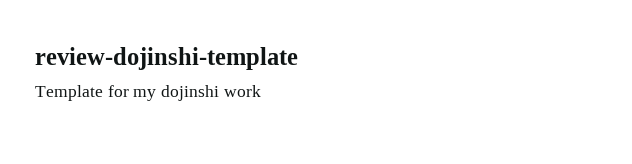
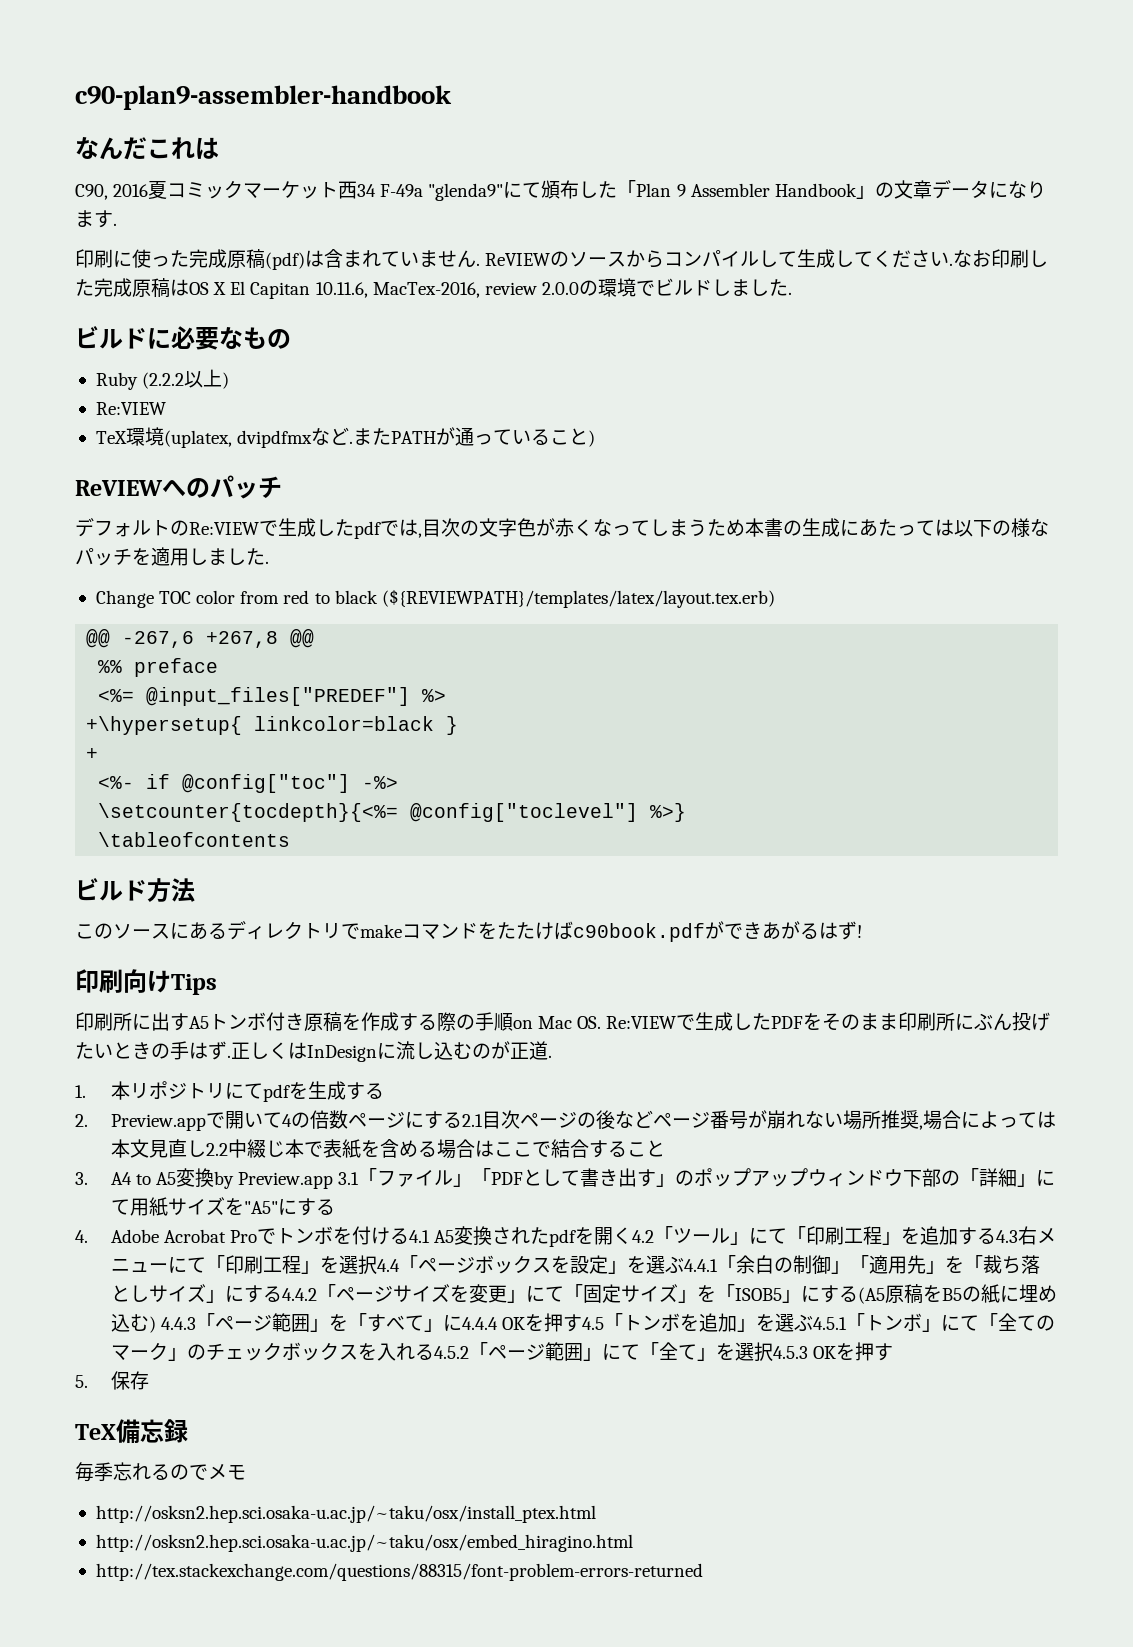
[35,47,298,70] [35,85,261,101] review-dojinshi-template // Template for my dojinshi work -> [75,85,452,110] [75,137,219,160] [75,180,1046,201] [75,210,117,228] [75,249,1049,270] [75,278,792,299] [75,326,291,350] [95,369,230,390] [95,402,166,415] [95,427,596,448] [75,475,282,499] [75,518,1049,539] [75,547,269,566] [95,589,775,608] [86,629,315,648] [98,658,219,677] [98,687,447,706] [86,716,459,735] [86,748,99,760] [98,774,399,793] [98,803,687,822] [98,832,291,847] [75,878,195,902] [75,921,862,942] [75,969,217,995] [75,1012,1051,1032] [75,1041,552,1062] [75,1081,384,1102] [75,1110,1056,1131] [110,1139,665,1159] [75,1168,1056,1189] [110,1197,335,1217] [75,1226,1057,1247] [110,1255,1040,1275] [110,1284,1057,1304] [110,1313,1056,1333] [110,1342,893,1362] [75,1371,149,1390] [75,1419,188,1444] [75,1462,246,1482] [95,1505,596,1523] [95,1534,633,1552] [95,1563,703,1581] c90-plan9-assembler-handbook // なんだこれは // C90, 2016夏コミックマーケット西34 F-49a "glenda9"にて頒布した「Plan 9 Assembler Handbook」の文章データになります. // 印刷に使った完成原稿(pdf)は含まれていません. ReVIEWのソースからコンパイルして生成してください.なお印刷した完成原稿はOS X El Capitan 10.11.6, MacTex-2016, review 2.0.0の環境でビルドしました. // ビルドに必要なもの // Ruby (2.2.2以上) // Re:VIEW // TeX環境(uplatex, dvipdfmxなど.またPATHが通っていること) // ReVIEWへのパッチ // デフォルトのRe:VIEWで生成したpdfでは,目次の文字色が赤くなってしまうため本書の生成にあたっては以下の様なパッチを適用しました. // Change TOC color from red to black (${REVIEWPATH}/templates/latex/layout.tex.erb) // @@ -267,6 +267,8 @@ // %% preface // <%= @input_files["PREDEF"] %> // +\hypersetup{ linkcolor=black } // + // <%- if @config["toc"] -%> // \setcounter{tocdepth}{<%= @config["toclevel"] %>} // \tableofcontents // ビルド方法 // このソースにあるディレクトリでmakeコマンドをたたけばc90book.pdfができあがるはず! // 印刷向けTips // 印刷所に出すA5トンボ付き原稿を作成する際の手順on Mac OS. Re:VIEWで生成したPDFをそのまま印刷所にぶん投げたいときの手はず.正しくはInDesignに流し込むのが正道. // 1.本リポジトリにてpdfを生成する // 2. Preview.appで開いて4の倍数ページにする2.1目次ページの後などページ番号が崩れない場所推奨,場合によっては本文見直し2.2中綴じ本で表紙を含める場合はここで結合すること // 3. A4 to A5変換by Preview.app 3.1「ファイル」「PDFとして書き出す」のポップアップウィンドウ下部の「詳細」にて用紙サイズを"A5"にする // 4. Adobe Acrobat Proでトンボを付ける4.1 A5変換されたpdfを開く4.2「ツール」にて「印刷工程」を追加する4.3右メニューにて「印刷工程」を選択4.4「ページボックスを設定」を選ぶ4.4.1「余白の制御」「適用先」を「裁ち落としサイズ」にする4.4.2「ページサイズを変更」にて「固定サイズ」を「ISOB5」にする(A5原稿をB5の紙に埋め込む) 4.4.3「ページ範囲」を「すべて」に4.4.4 OKを押す4.5「トンボを追加」を選ぶ4.5.1「トンボ」にて「全てのマーク」のチェックボックスを入れる4.5.2「ページ範囲」にて「全て」を選択4.5.3 OKを押す // 5.保存 // TeX備忘録 // 毎季忘れるのでメモ // http://osksn2.hep.sci.osaka-u.ac.jp/~taku/osx/install_ptex.html // http://osksn2.hep.sci.osaka-u.ac.jp/~taku/osx/embed_hiragino.html // http://tex.stackexchange.com/questions/88315/font-problem-errors-returned

